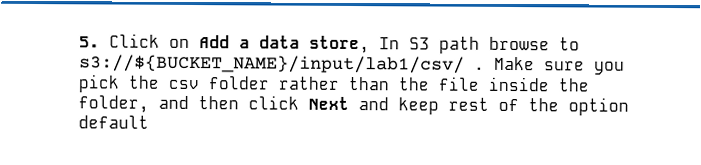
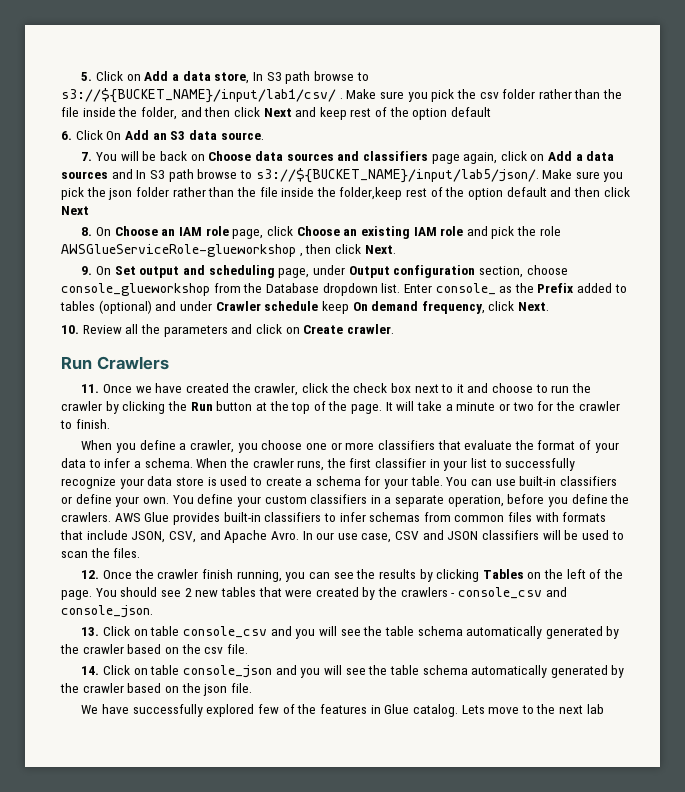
(149, 122) none -> [61,130,264,140] [81,151,615,164] [61,168,624,183] [61,187,630,200] [61,206,89,215] [81,226,561,239] [61,244,396,257] [81,265,568,278] [61,283,627,296] [60,300,550,314] [61,324,394,337] [61,356,169,370] [81,383,592,396] [61,401,620,414] [60,419,110,429] [81,440,619,453] [61,458,576,471] [61,476,617,489] [61,494,630,507] [61,512,607,525] [60,530,624,543] [61,548,141,558] [81,569,624,582] [61,587,567,600] [61,605,153,618] [81,626,620,639] [60,644,248,654] [81,665,625,678] [60,683,252,696] [81,704,604,717] // 6. Click On Add an S3 data source. // 7. You will be back on Choose data sources and classifiers page again, click on Add a data sources and In S3 path browse to s3://${BUCKET_NAME}/input/lab5/json/. Make sure you pick the json folder rather than the file inside the folder,keep rest of the option default and then click Next // 8. On Choose an IAM role page, click Choose an existing IAM role and pick the role AWSGlueServiceRole-glueworkshop , then click Next. // 9. On Set output and scheduling page, under Output configuration section, choose console_glueworkshop from the Database dropdown list. Enter console_ as the Prefix added to tables (optional) and under Crawler schedule keep On demand frequency, click Next. // 10. Review all the parameters and click on Create crawler. // Run Crawlers // 11. Once we have created the crawler, click the check box next to it and choose to run the crawler by clicking the Run button at the top of the page. It will take a minute or two for the crawler to finish. // When you define a crawler, you choose one or more classifiers that evaluate the format of your data to infer a schema. When the crawler runs, the first classifier in your list to successfully recognize your data store is used to create a schema for your table. You can use built-in classifiers or define your own. You define your custom classifiers in a separate operation, before you define the crawlers. AWS Glue provides built-in classifiers to infer schemas from common files with formats that include JSON, CSV, and Apache Avro. In our use case, CSV and JSON classifiers will be used to scan the files. // 12. Once the crawler finish running, you can see the results by clicking Tables on the left of the page. You should see 2 new tables that were created by the crawlers - console_csv and console_json. // 13. Click on table console_csv and you will see the table schema automatically generated by the crawler based on the csv file. // 14. Click on table console_json and you will see the table schema automatically generated by the crawler based on the json file. // We have successfully explored few of the features in Glue catalog. Lets move to the next lab

